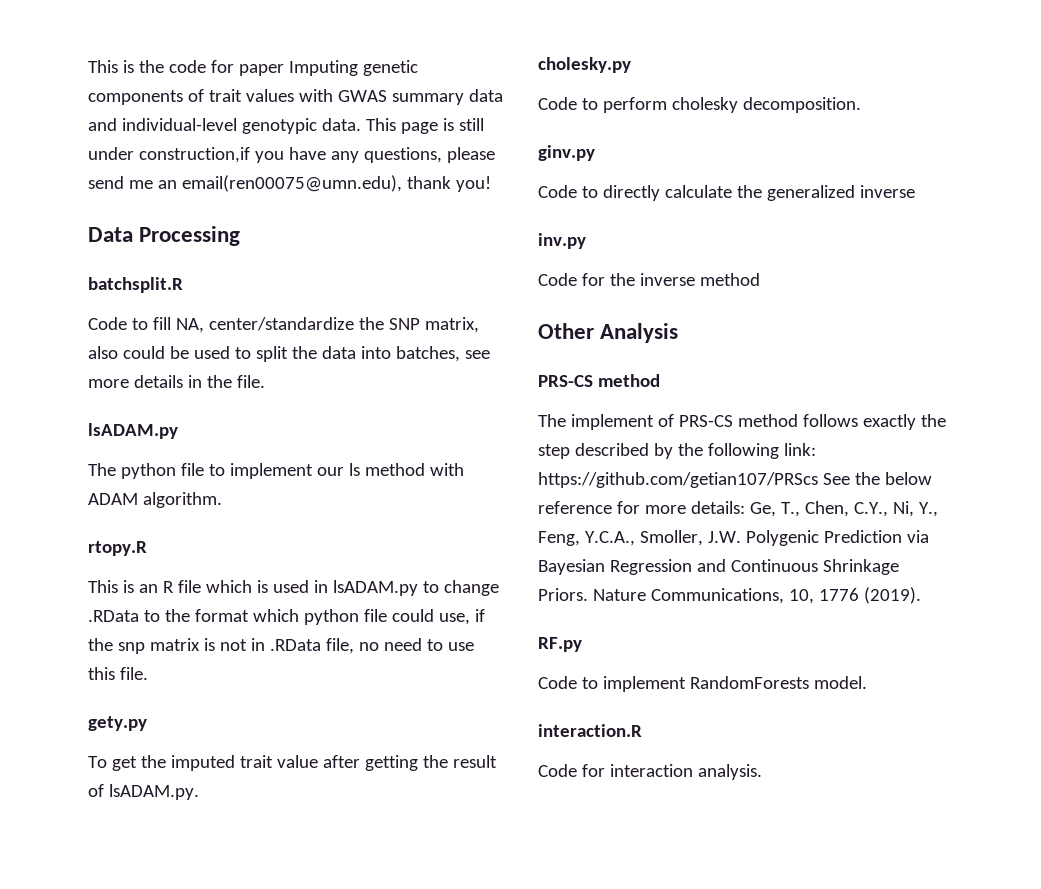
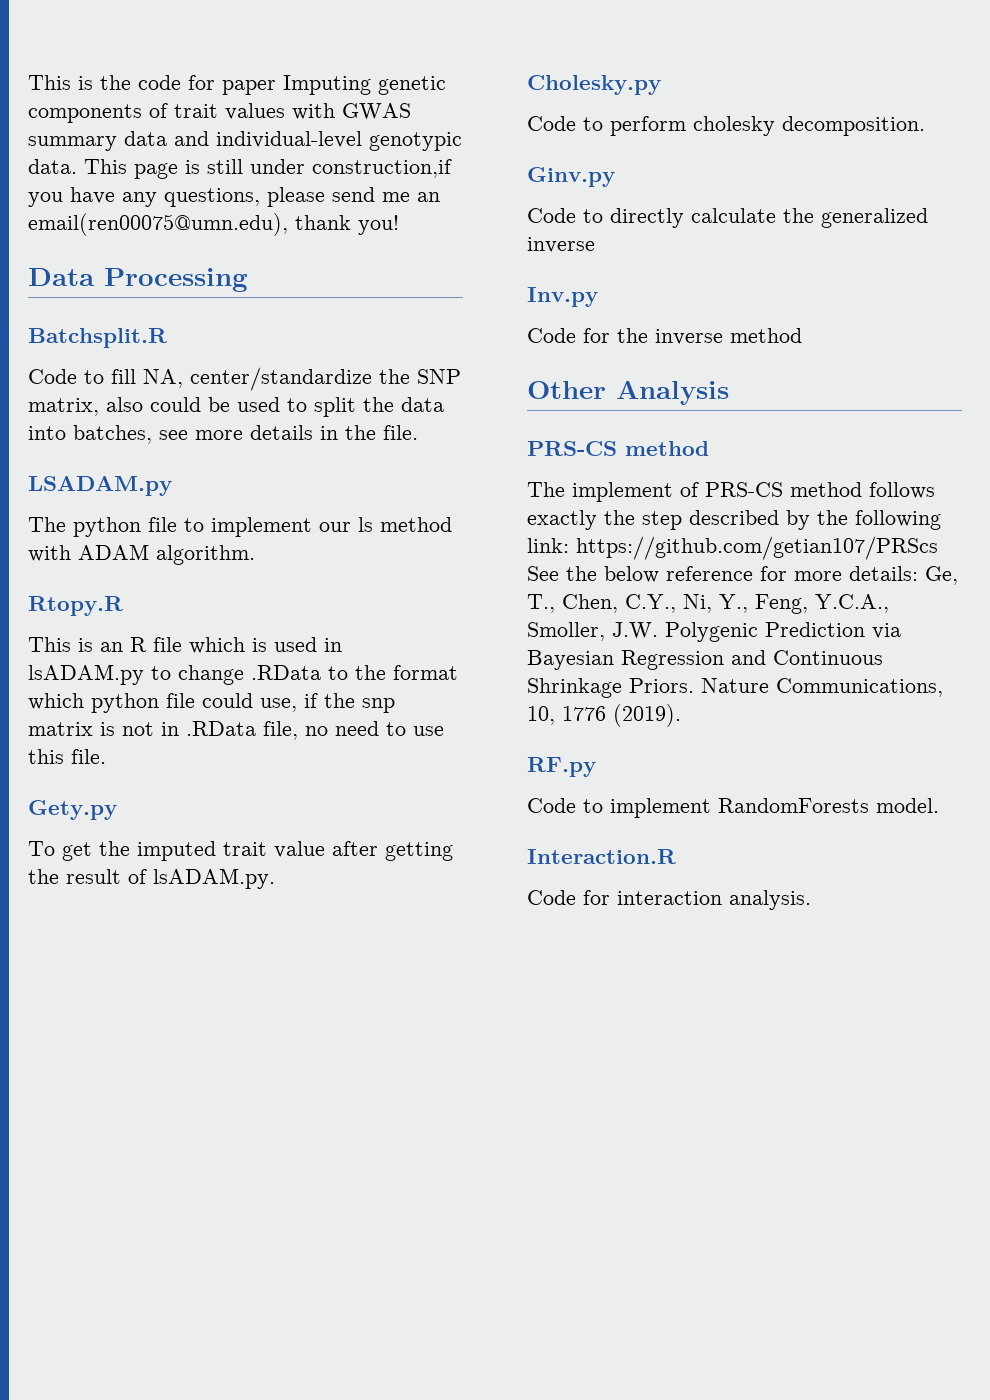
[88,277,183,293] batchsplit.R -> [28,328,167,348] Batchsplit.R
[88,423,178,439] lsADAM.py -> [28,476,172,496] LSADAM.py
[88,541,147,556] rtopy.R -> [28,596,123,616] Rtopy.R
[88,716,147,731] gety.py -> [28,800,117,820] Gety.py
[538,57,631,73] cholesky.py -> [527,75,661,95] Cholesky.py
[538,145,595,161] ginv.py -> [527,167,615,187] Ginv.py
[538,233,586,249] inv.py -> [527,287,598,307] Inv.py
[538,724,642,737] interaction.R -> [527,849,676,864] Interaction.R

